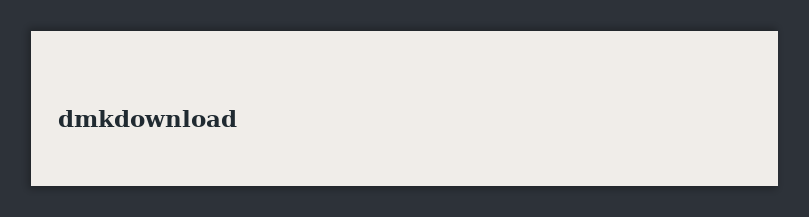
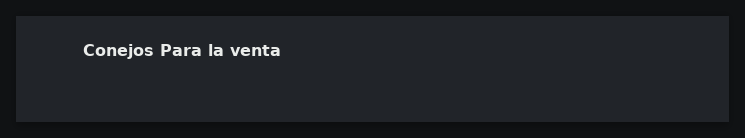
[58,110,237,127] dmkdownload -> [83,44,281,59] Conejos Para la venta

